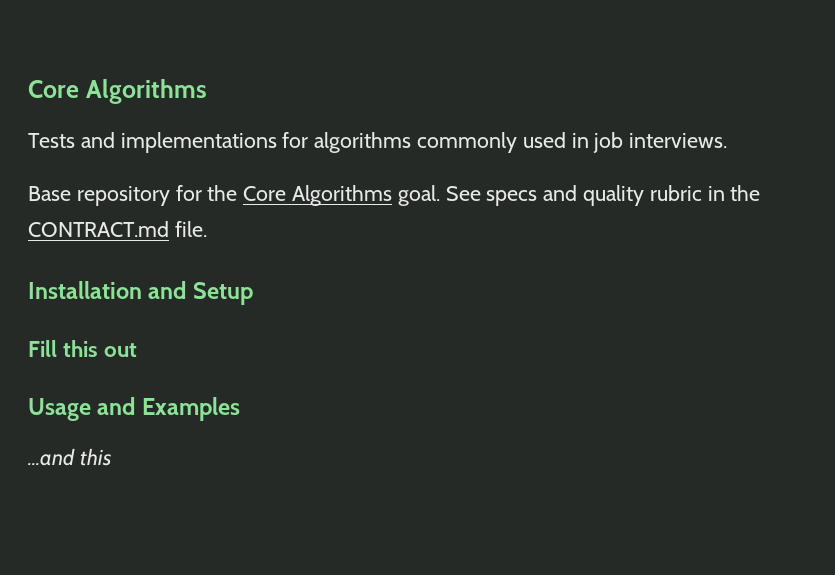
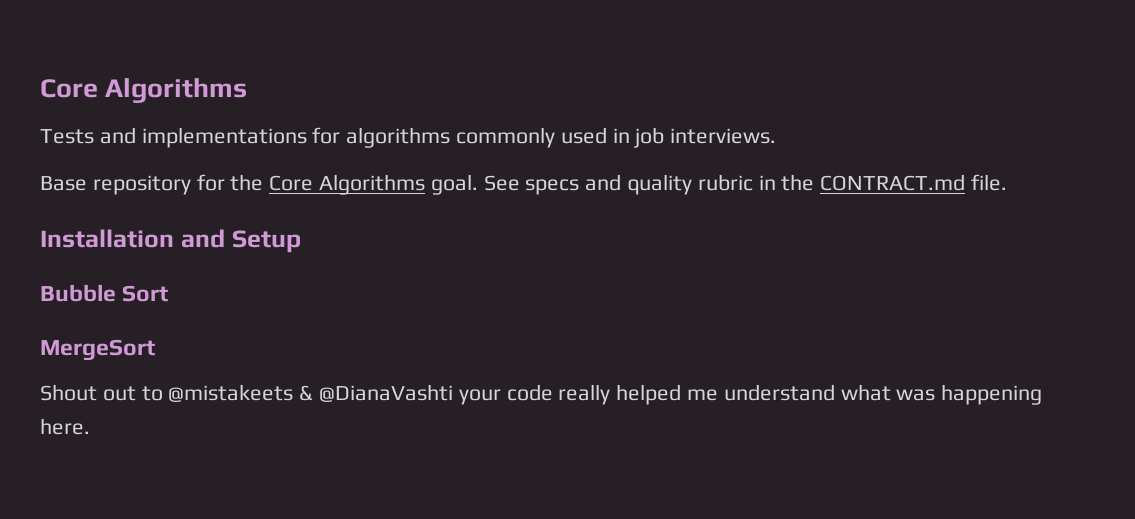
[28,340,138,357] [28,397,240,421] [28,448,111,466] Fill this out // Usage and Examples // ...and this -> [40,284,169,302] [40,339,155,361] [40,384,1043,405] [40,418,90,435] Bubble Sort // MergeSort // Shout out to @mistakeets & @DianaVashti your code really helped me understand what was happening here.

